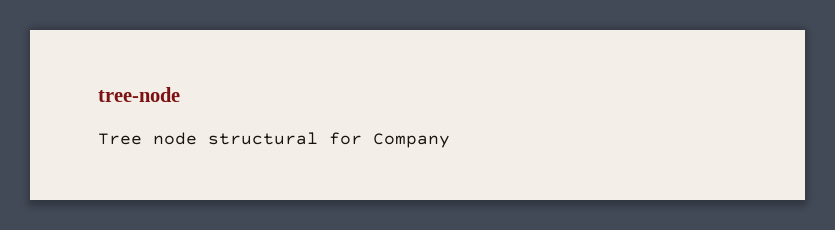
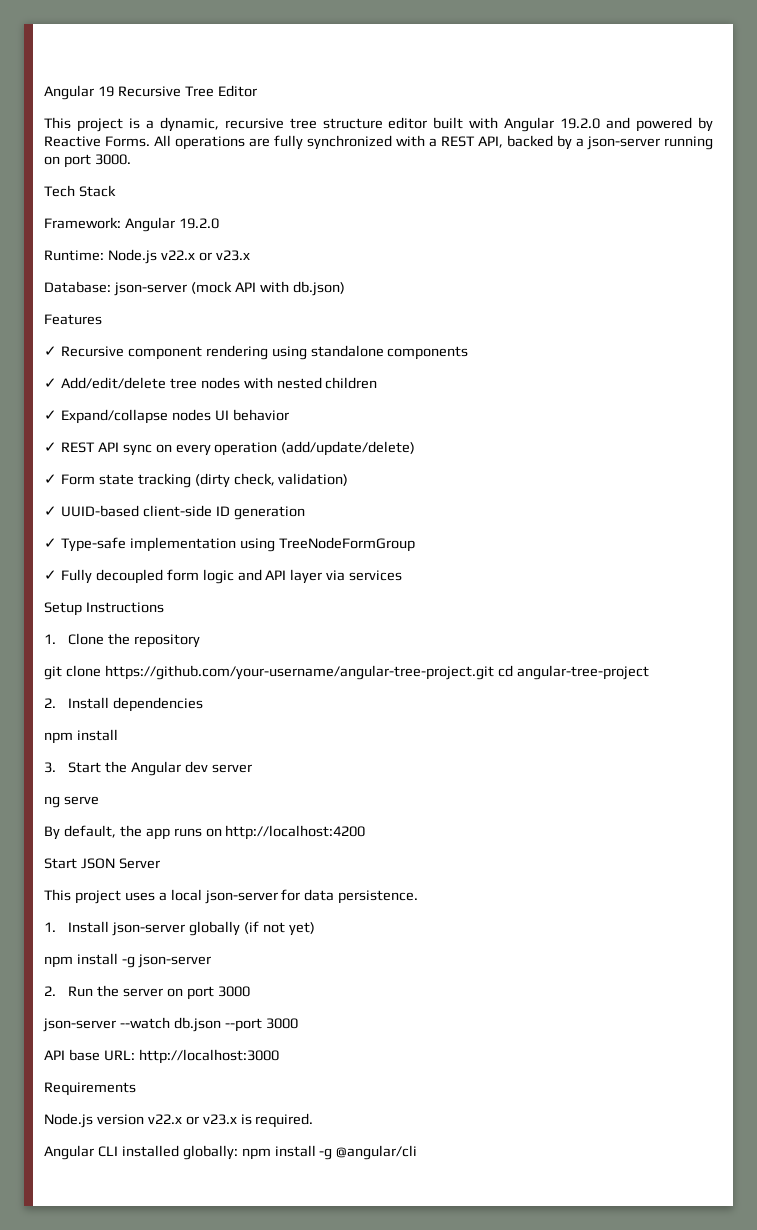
[98,87,180,102] [98,132,450,148] tree-node // Tree node structural for Company -> [44,85,257,100] [44,117,713,132] [44,135,713,150] [44,154,131,168] [44,185,116,197] [44,217,219,232] [44,249,250,264] [44,281,345,296] [44,314,102,325] [44,345,469,360] [44,377,378,389] [44,409,289,424] [44,441,416,456] [44,473,349,488] [44,505,305,520] [44,537,415,552] [44,569,403,584] [44,602,164,616] [44,633,200,648] [44,665,649,680] [44,697,204,712] [44,729,118,744] [44,761,252,776] [44,796,99,808] [44,825,366,840] [44,858,160,869] [44,889,419,904] [44,921,315,936] [44,953,211,968] [44,985,250,1000] [43,1017,298,1032] [44,1049,279,1064] [44,1082,136,1096] [44,1113,314,1128] [44,1145,418,1160] Angular 19 Recursive Tree Editor // This project is a dynamic, recursive tree structure editor built with Angular 19.2.0 and powered by Reactive Forms. All operations are fully synchronized with a REST API, backed by a json-server running on port 3000. // Tech Stack // Framework: Angular 19.2.0 // Runtime: Node.js v22.x or v23.x // Database: json-server (mock API with db.json) // Features // ✓ Recursive component rendering using standalone components // ✓ Add/edit/delete tree nodes with nested children // ✓ Expand/collapse nodes UI behavior // ✓ REST API sync on every operation (add/update/delete) // ✓ Form state tracking (dirty check, validation) // ✓ UUID-based client-side ID generation // ✓ Type-safe implementation using TreeNodeFormGroup // ✓ Fully decoupled form logic and API layer via services // Setup Instructions // 1. Clone the repository // git clone https://github.com/your-username/angular-tree-project.git cd angular-tree-project // 2. Install dependencies // npm install // 3. Start the Angular dev server // ng serve // By default, the app runs on http://localhost:4200 // Start JSON Server // This project uses a local json-server for data persistence. // 1. Install json-server globally (if not yet) // npm install -g json-server // 2. Run the server on port 3000 // json-server --watch db.json --port 3000 // API base URL: http://localhost:3000 // Requirements // Node.js version v22.x or v23.x is required. // Angular CLI installed globally: npm install -g @angular/cli

